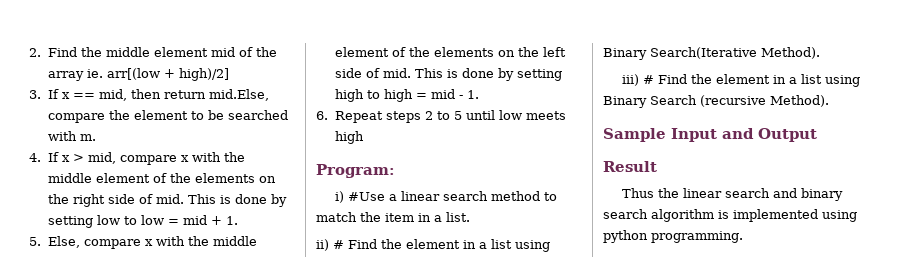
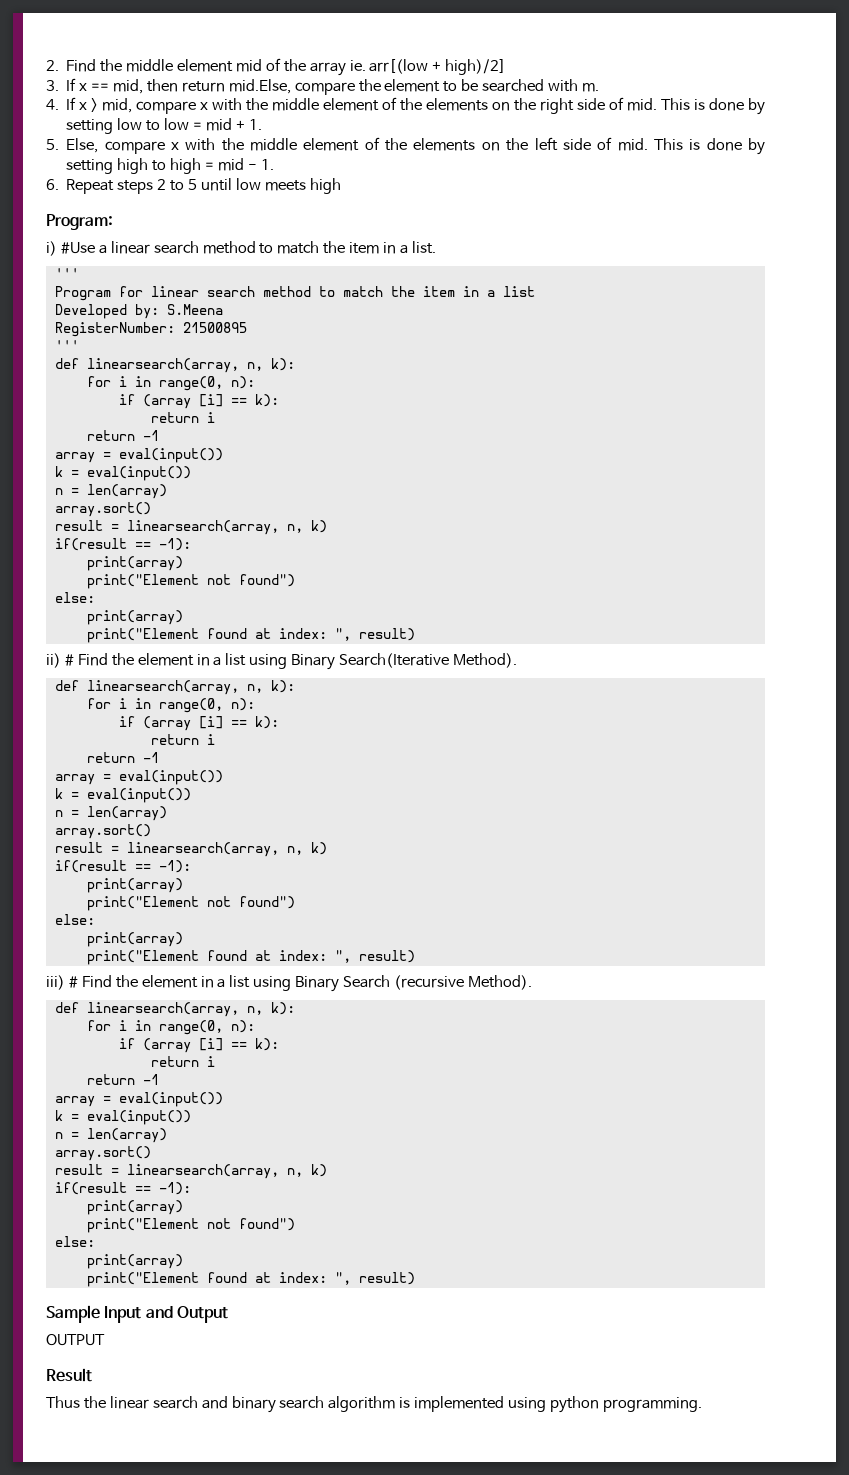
(470, 217) none -> [54,268,79,279] [54,286,535,301] [54,304,223,319] [54,322,247,337] [54,340,79,351] [54,358,295,373] [86,376,255,391] [118,394,279,409] [150,412,215,423] [86,430,159,441] [54,448,223,463] [54,466,191,481] [54,484,167,499] [54,502,151,517] [54,520,327,535] [54,538,191,551] [86,556,183,571] [86,574,295,589] [54,592,95,603] [86,610,183,625] [86,628,415,643] // ''' // Program for linear search method to match the item in a list // Developed by: S.Meena // RegisterNumber: 21500895 // ''' // def linearsearch(array, n, k): // for i in range(0, n): // if (array [i] == k): // return i // return -1 // array = eval(input()) // k = eval(input()) // n = len(array) // array.sort() // result = linearsearch(array, n, k) // if(result == -1): // print(array) // print("Element not found") // else: // print(array) // print("Element found at index: ", result)
(820, 53) none -> [54,680,295,695] [86,698,255,713] [118,716,279,731] [150,734,215,745] [86,752,159,763] [54,770,223,785] [54,788,191,803] [54,806,167,821] [54,824,151,839] [54,842,327,857] [54,860,191,873] [86,878,183,893] [86,896,295,911] [54,914,95,925] [86,932,183,947] [86,950,415,965] // def linearsearch(array, n, k): // for i in range(0, n): // if (array [i] == k): // return i // return -1 // array = eval(input()) // k = eval(input()) // n = len(array) // array.sort() // result = linearsearch(array, n, k) // if(result == -1): // print(array) // print("Element not found") // else: // print(array) // print("Element found at index: ", result)
(829, 101) none -> [54,1002,295,1017] [86,1020,255,1035] [118,1038,279,1053] [150,1056,215,1067] [86,1074,159,1085] [54,1092,223,1107] [54,1110,191,1125] [54,1128,167,1143] [54,1146,151,1161] [54,1164,327,1179] [54,1182,191,1195] [86,1200,183,1215] [86,1218,295,1233] [54,1236,95,1247] [86,1254,183,1269] [86,1272,415,1287] // def linearsearch(array, n, k): // for i in range(0, n): // if (array [i] == k): // return i // return -1 // array = eval(input()) // k = eval(input()) // n = len(array) // array.sort() // result = linearsearch(array, n, k) // if(result == -1): // print(array) // print("Element not found") // else: // print(array) // print("Element found at index: ", result)
(817, 135) none -> [46,1334,105,1346] // OUTPUT

